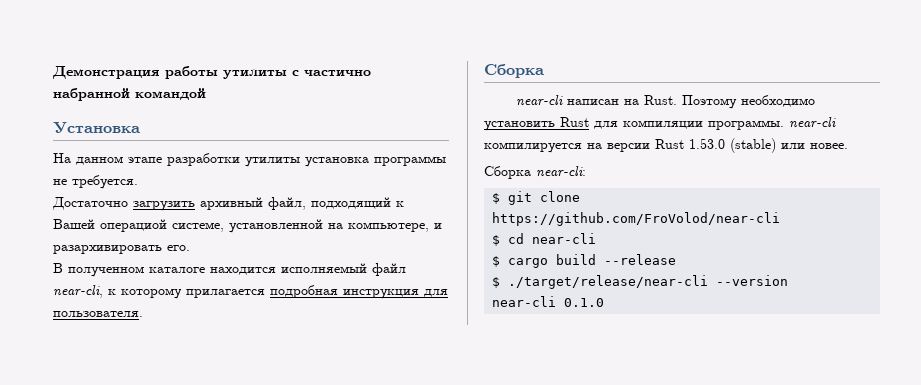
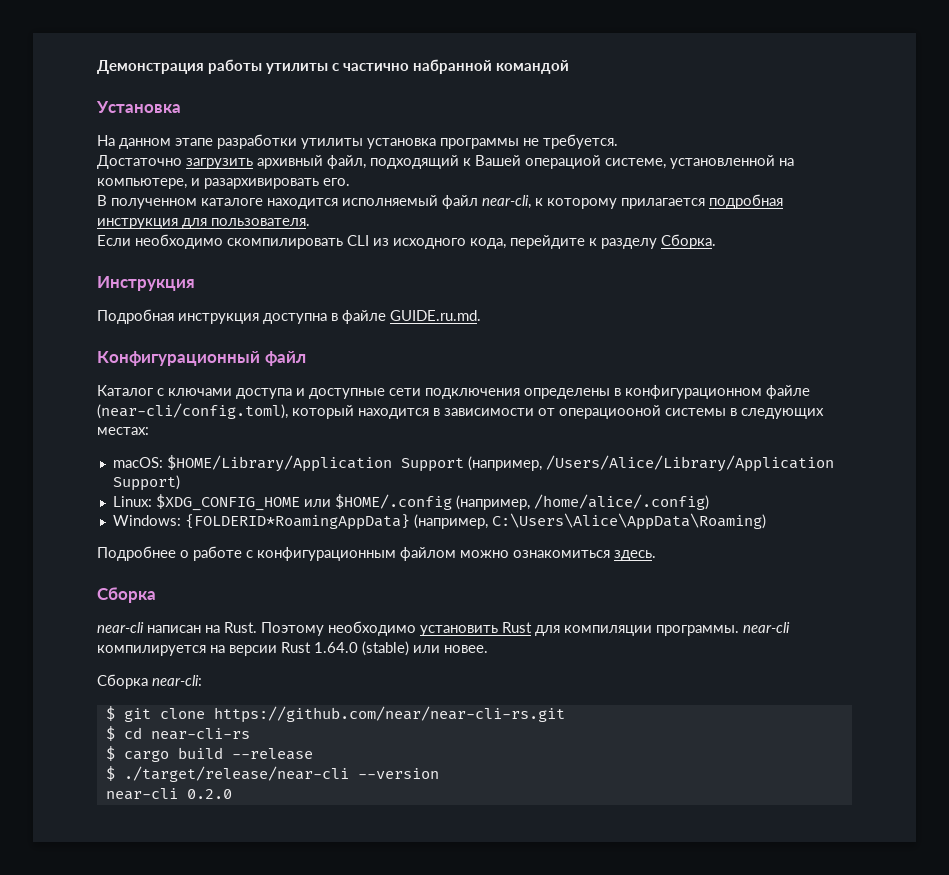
(143, 314) none -> [97,234,716,249] [97,276,195,291] [97,309,481,324] [97,351,306,366] [97,385,810,399] [97,403,824,419] [97,427,149,435] [112,455,834,472] [112,475,180,491] [112,494,709,511] [112,513,766,530] [97,546,656,561] // Если необходимо скомпилировать CLI из исходного кода, перейдите к разделу Сборка. // Инструкция // Подробная инструкция доступна в файле GUIDE.ru.md. // Конфигурационный файл // Каталог с ключами доступа и доступные сети подключения определены в конфигурационном файле (near-cli/config.toml), который находится в зависимости от операциооной системы в следующих местах: // macOS: $HOME/Library/Application Support (например, /Users/Alice/Library/Application Support) // Linux: $XDG_CONFIG_HOME или $HOME/.config (например, /home/alice/.config) // Windows: {FOLDERID*RoamingAppData} (например, C:\Users\Alice\AppData\Roaming) // Подробнее о работе с конфигурационным файлом можно ознакомиться здесь.
[689,138,725,149] 1.53.0 -> [314,642,358,653] 1.64.0
[492,212,781,226] https://github.com/FroVolod/near-cli -> [213,706,565,723] https://github.com/near/near-cli-rs.git
[532,233,597,244] near-cli -> [150,728,250,740] near-cli-rs
[564,298,605,307] 0.1.0 -> [186,789,232,799] 0.2.0

